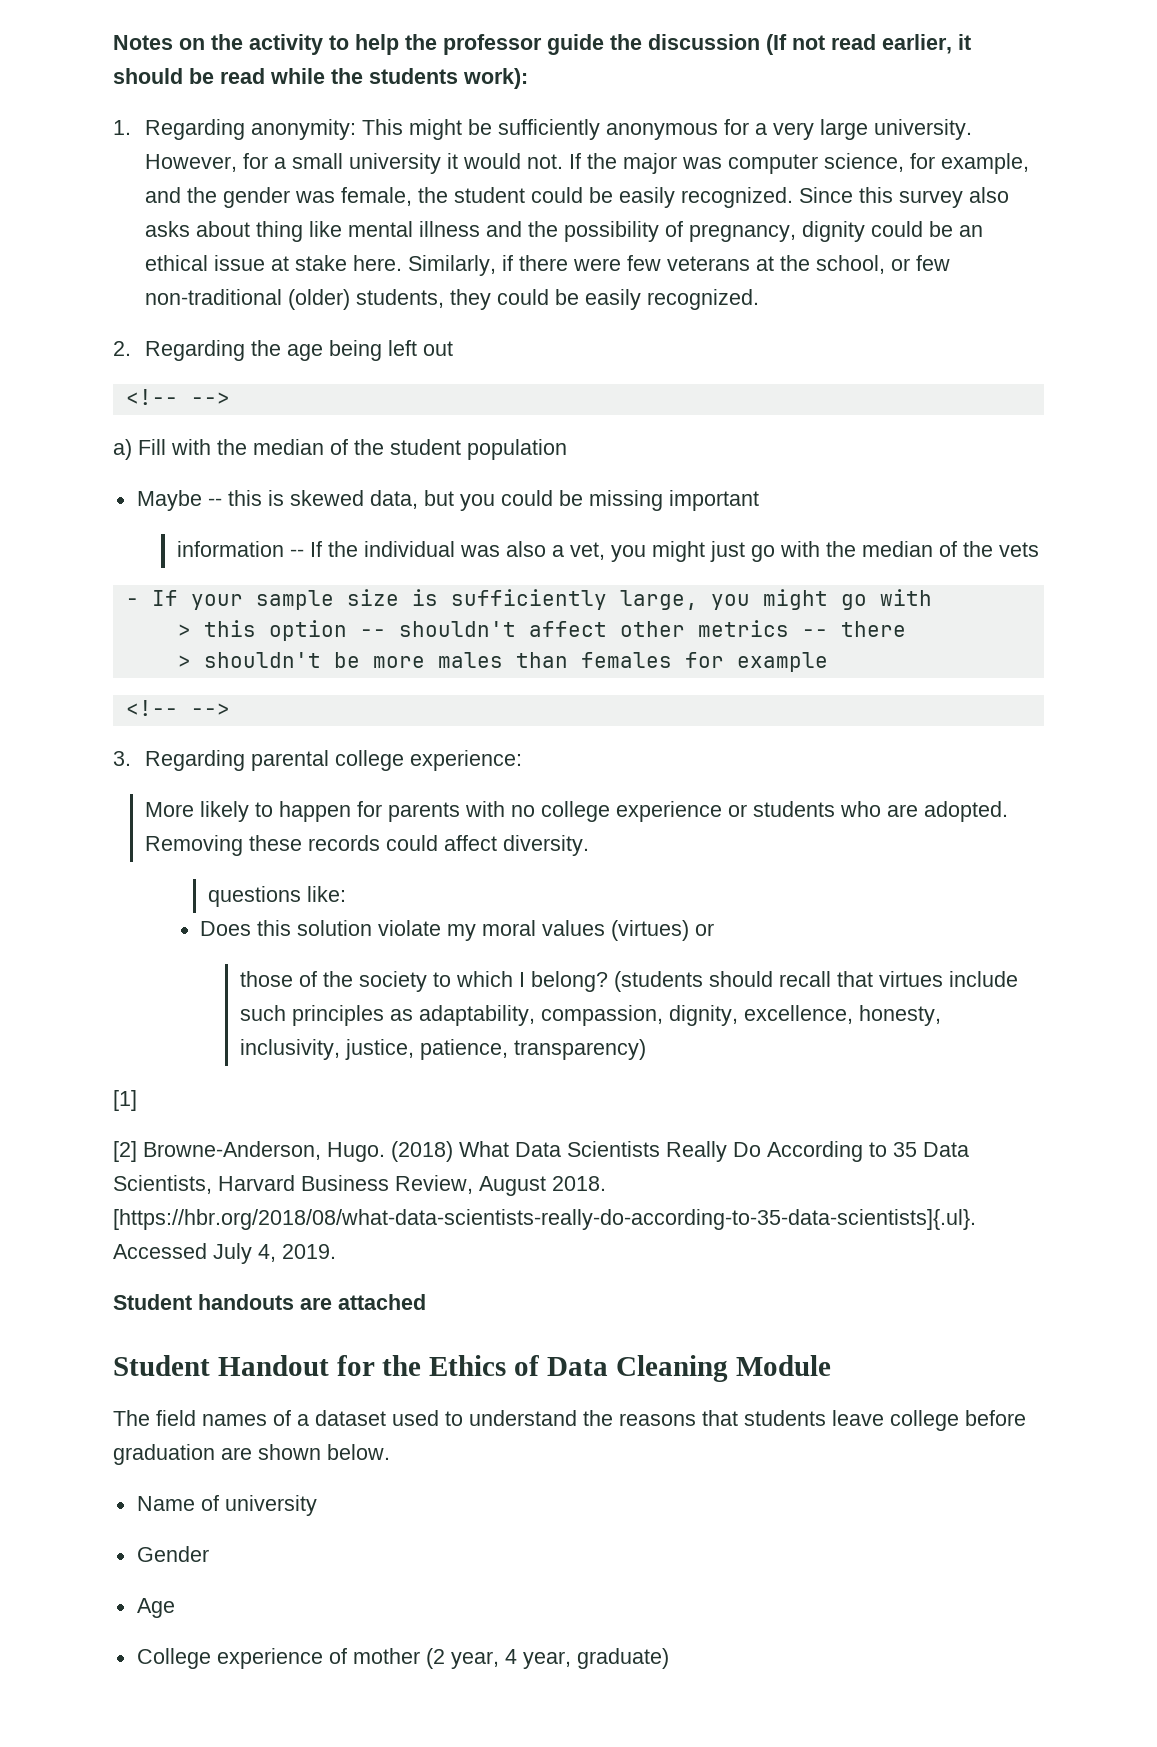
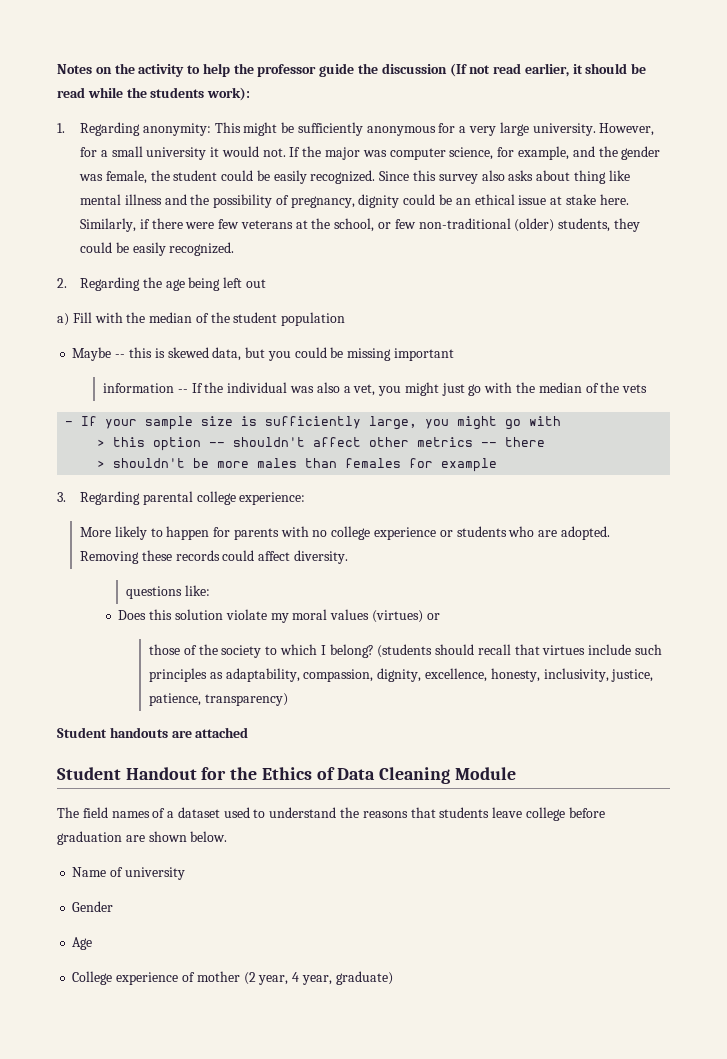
[125,389,230,405] // <!-- --> -> (266, 283) none
[125,700,230,716] // <!-- --> -> (498, 465) none
[113,1090,137,1111] [113,1141,969,1162] [113,1175,606,1196] [113,1209,976,1230] [113,1243,336,1264] // [1] // [2] Browne-Anderson, Hugo. (2018) What Data Scientists Really Do According to 35 Data Scientists, Harvard Business Review, August 2018. [https://hbr.org/2018/08/what-data-scientists-really-do-according-to-35-data-scientists]{.ul}. Accessed July 4, 2019. -> (288, 699) none

